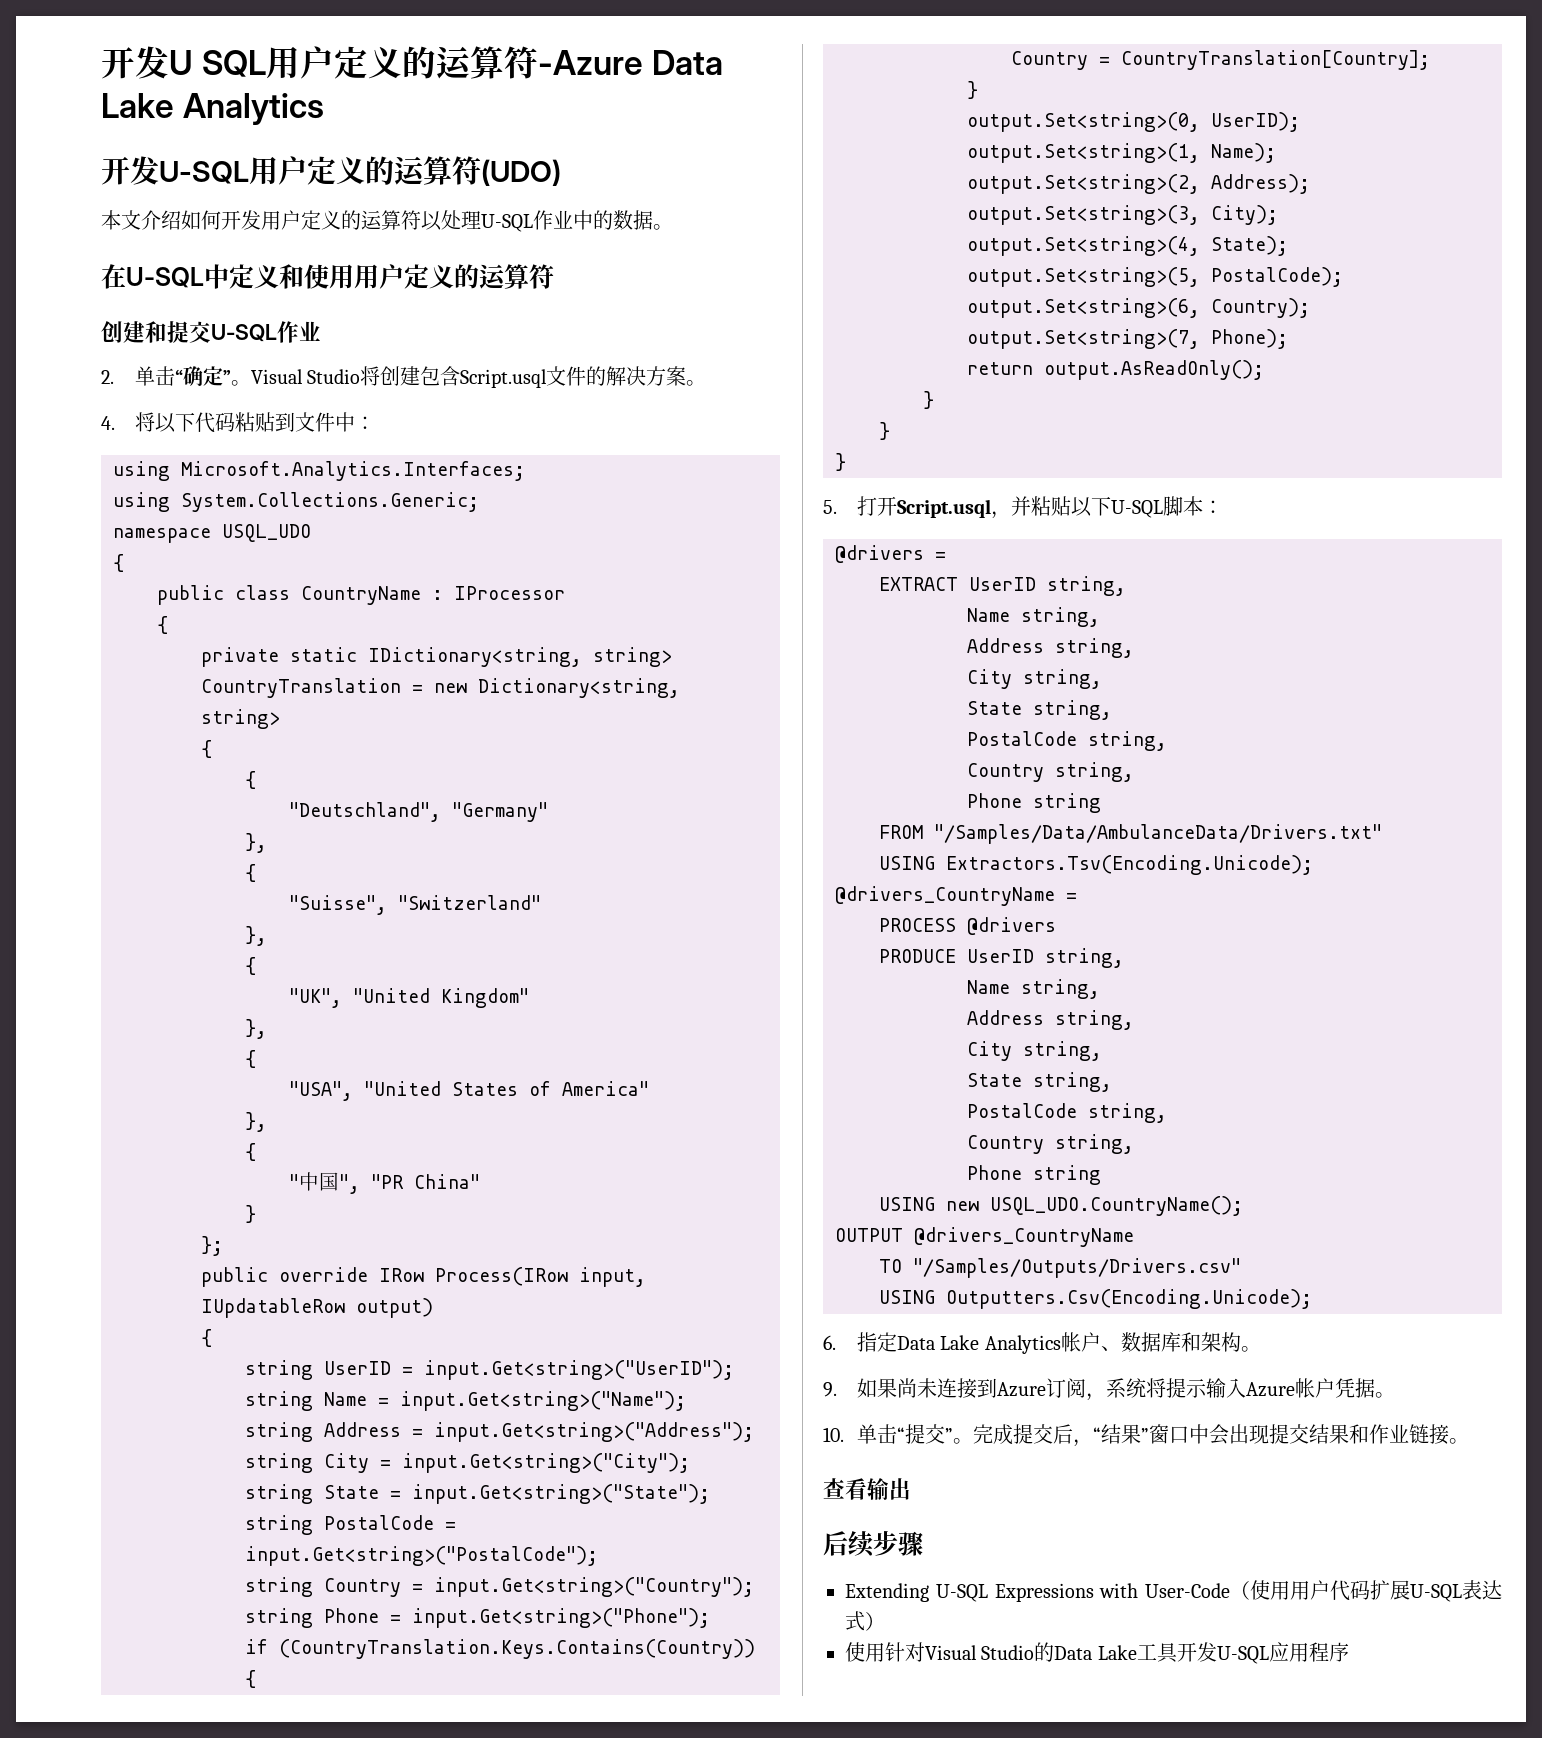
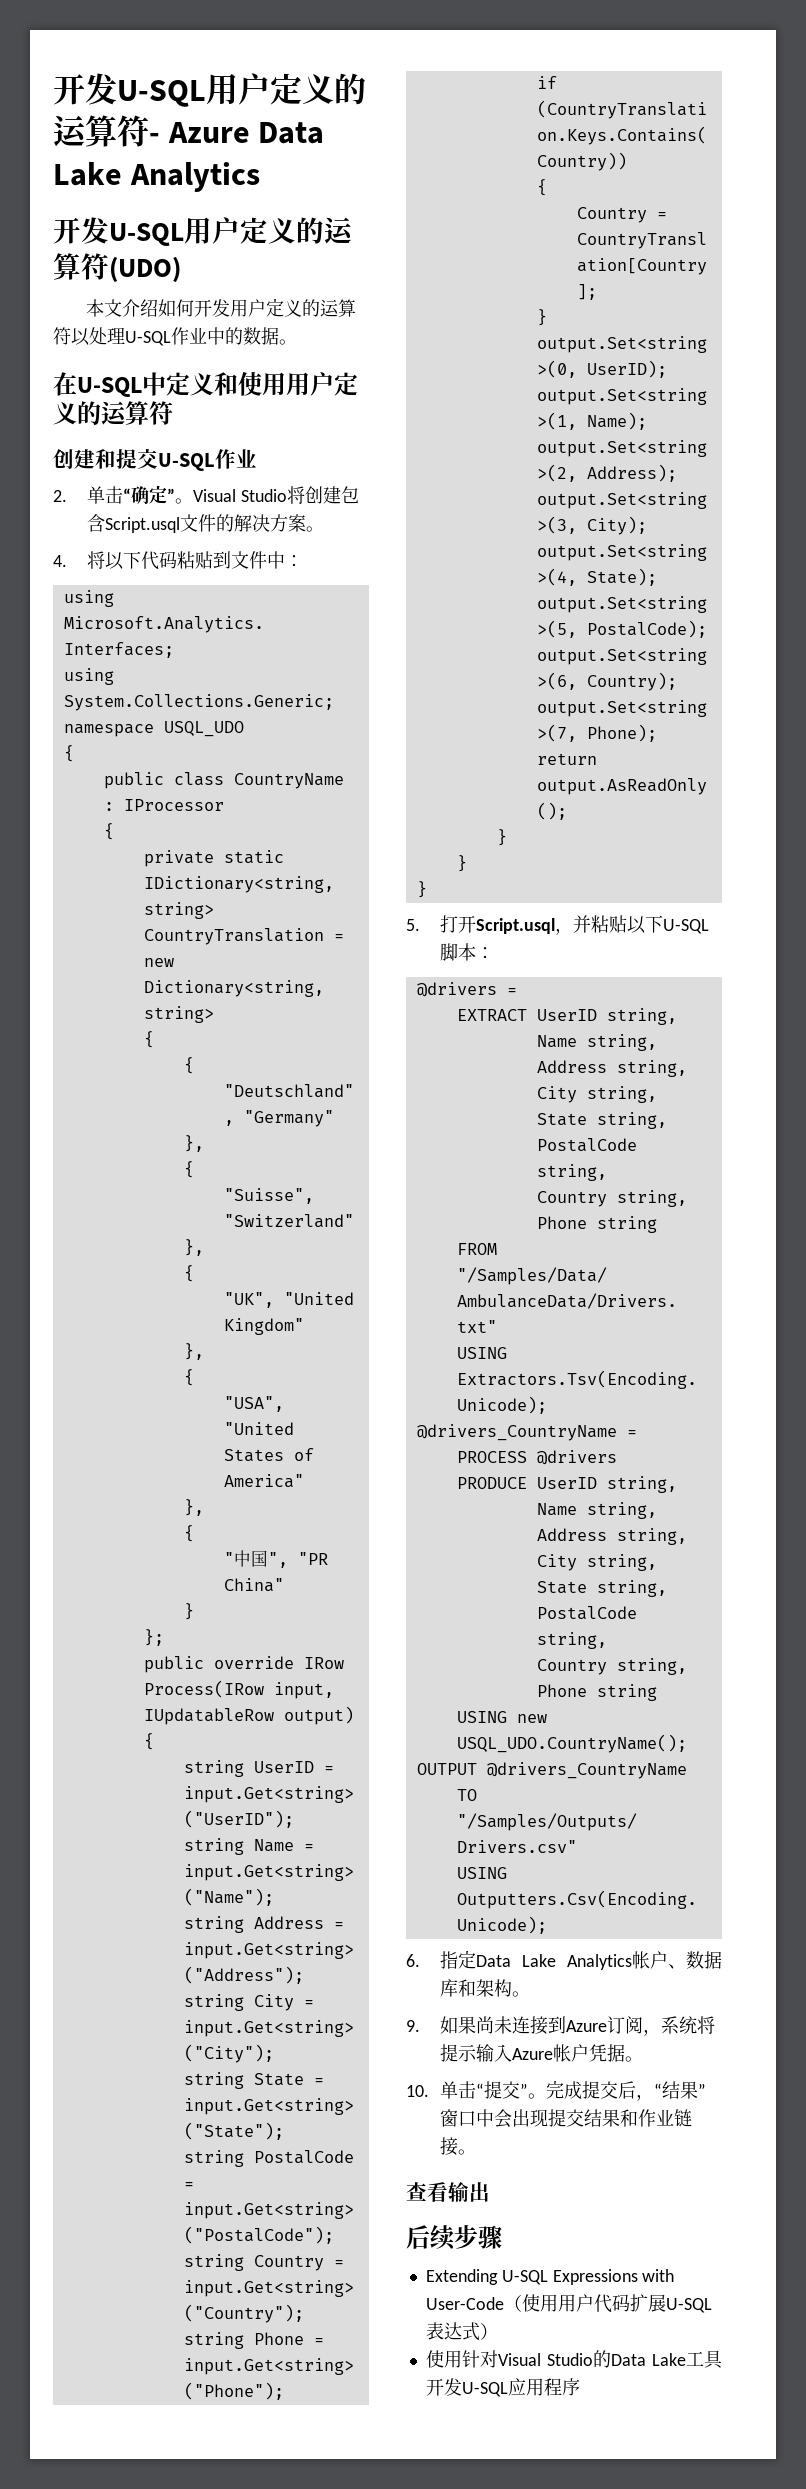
[101,46,644,79] 开发U SQL用户定义的运算符-Azure -> [53,73,366,107] [53,115,250,147] 开发U-SQL用户定义的运算符- Azure

